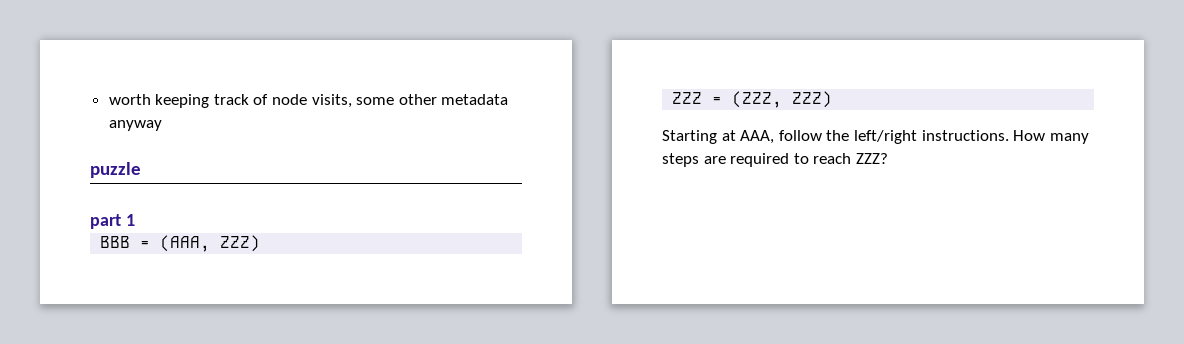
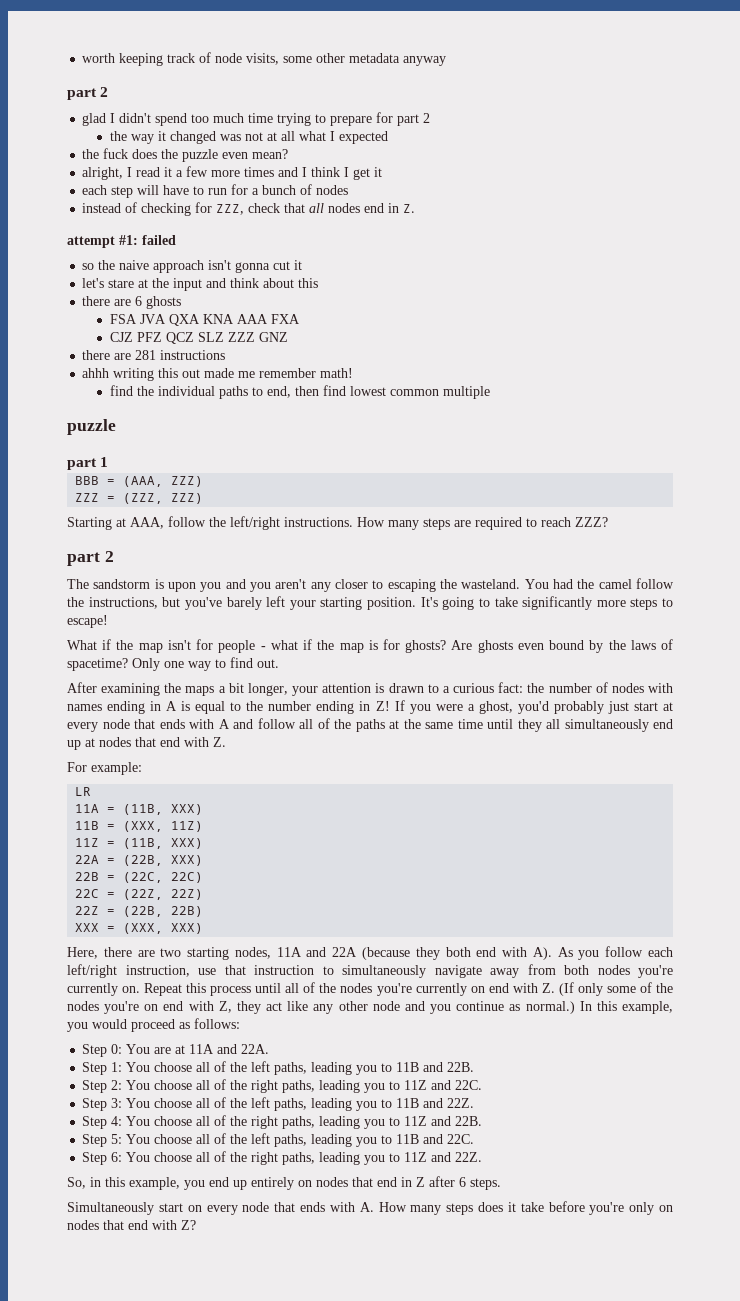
(162, 125) none -> [67,87,109,100] [82,112,431,126] [109,131,388,144] [82,148,289,162] [82,166,383,180] [82,184,349,198] [82,202,416,216] [67,235,176,248] [82,260,303,273] [82,278,319,291] [82,296,182,309] [109,314,300,326] [109,332,288,344] [82,350,226,360] [82,368,354,381] [109,385,490,399] // part 2 // glad I didn't spend too much time trying to prepare for part 2 // the way it changed was not at all what I expected // the fuck does the puzzle even mean? // alright, I read it a few more times and I think I get it // each step will have to run for a bunch of nodes // instead of checking for ZZZ, check that all nodes end in Z. // attempt #1: failed // so the naive approach isn't gonna cut it // let's stare at the input and think about this // there are 6 ghosts // FSA JVA QXA KNA AAA FXA // CJZ PFZ QCZ SLZ ZZZ GNZ // there are 281 instructions // ahhh writing this out made me remember math! // find the individual paths to end, then find lowest common multiple
(888, 158) none -> [67,551,114,566] [67,578,674,592] [67,596,673,610] [67,615,108,628] [67,639,674,653] [67,657,279,671] [67,682,673,696] [67,700,673,714] [67,718,673,732] [67,737,226,750] [67,762,142,775] [75,787,92,796] [75,804,204,815] [75,821,204,832] [75,838,204,849] [75,855,204,866] [75,872,204,883] [75,889,204,900] [75,906,204,917] [75,923,204,934] [67,946,673,960] [67,964,673,978] [67,982,673,996] [67,1001,673,1014] [67,1018,240,1032] [82,1044,270,1057] [82,1061,475,1075] [82,1079,483,1093] [82,1097,475,1111] [82,1115,483,1129] [82,1133,475,1147] [82,1151,483,1165] [67,1176,501,1190] [67,1201,673,1215] [67,1220,196,1230] // part 2 // The sandstorm is upon you and you aren't any closer to escaping the wasteland. You had the camel follow the instructions, but you've barely left your starting position. It's going to take significantly more steps to escape! // What if the map isn't for people - what if the map is for ghosts? Are ghosts even bound by the laws of spacetime? Only one way to find out. // After examining the maps a bit longer, your attention is drawn to a curious fact: the number of nodes with names ending in A is equal to the number ending in Z! If you were a ghost, you'd probably just start at every node that ends with A and follow all of the paths at the same time until they all simultaneously end up at nodes that end with Z. // For example: // LR // 11A = (11B, XXX) // 11B = (XXX, 11Z) // 11Z = (11B, XXX) // 22A = (22B, XXX) // 22B = (22C, 22C) // 22C = (22Z, 22Z) // 22Z = (22B, 22B) // XXX = (XXX, XXX) // Here, there are two starting nodes, 11A and 22A (because they both end with A). As you follow each left/right instruction, use that instruction to simultaneously navigate away from both nodes you're currently on. Repeat this process until all of the nodes you're currently on end with Z. (If only some of the nodes you're on end with Z, they act like any other node and you continue as normal.) In this example, you would proceed as follows: // Step 0: You are at 11A and 22A. // Step 1: You choose all of the left paths, leading you to 11B and 22B. // Step 2: You choose all of the right paths, leading you to 11Z and 22C. // Step 3: You choose all of the left paths, leading you to 11B and 22Z. // Step 4: You choose all of the right paths, leading you to 11Z and 22B. // Step 5: You choose all of the left paths, leading you to 11B and 22C. // Step 6: You choose all of the right paths, leading you to 11Z and 22Z. // So, in this example, you end up entirely on nodes that end in Z after 6 steps. // Simultaneously start on every node that ends with A. How many steps does it take before you're only on nodes that end with Z?

